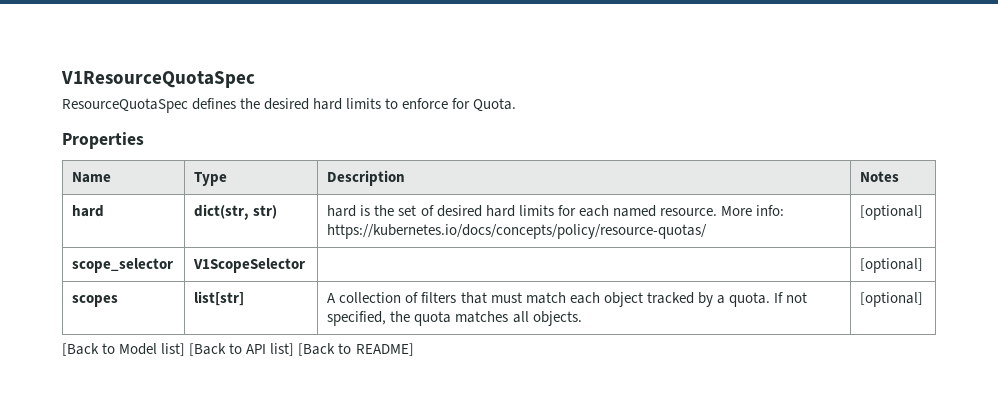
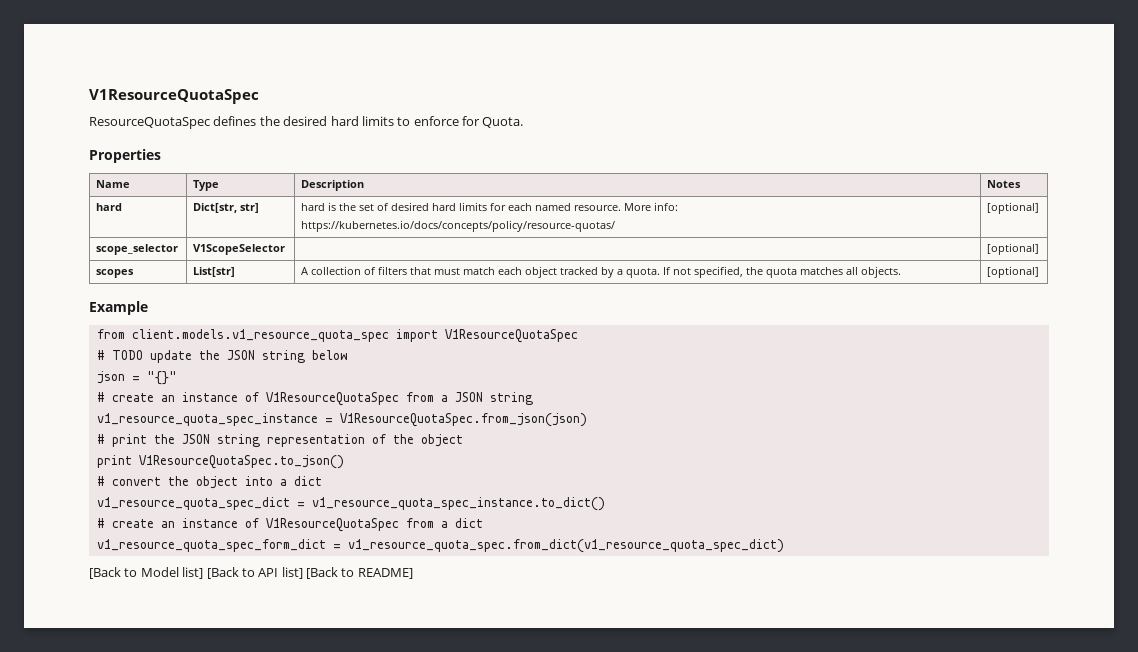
[194,204,278,220] dict(str, str) -> [193,203,260,213] Dict[str, str]
[194,291,245,306] list[str] -> [193,267,236,277] List[str]
(924, 299) none -> [89,301,148,315] [96,329,578,343] [96,350,347,363] [96,371,177,385] [96,392,533,406] [96,413,587,427] [96,434,463,447] [96,455,344,469] [96,476,322,489] [96,497,605,511] [96,518,483,532] [96,539,784,553] // Example // from client.models.v1_resource_quota_spec import V1ResourceQuotaSpec // # TODO update the JSON string below // json = "{}" // # create an instance of V1ResourceQuotaSpec from a JSON string // v1_resource_quota_spec_instance = V1ResourceQuotaSpec.from_json(json) // # print the JSON string representation of the object // print V1ResourceQuotaSpec.to_json() // # convert the object into a dict // v1_resource_quota_spec_dict = v1_resource_quota_spec_instance.to_dict() // # create an instance of V1ResourceQuotaSpec from a dict // v1_resource_quota_spec_form_dict = v1_resource_quota_spec.from_dict(v1_resource_quota_spec_dict)

